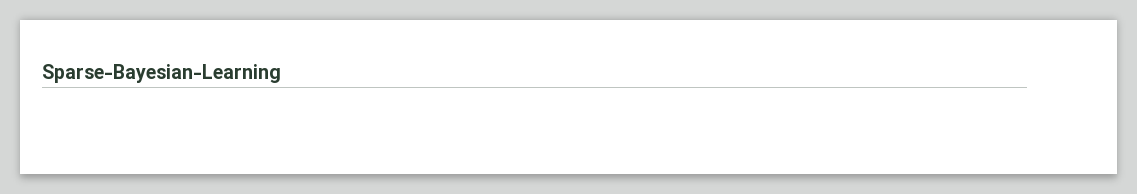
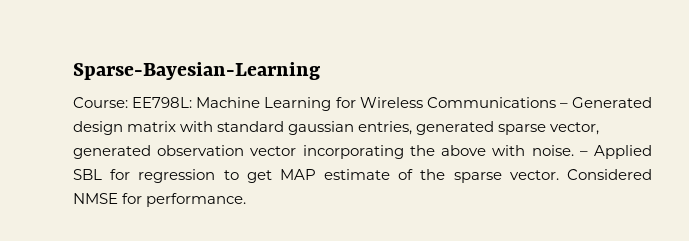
(281, 73) none -> [73,97,652,111] [73,121,600,135] [73,145,653,159] [73,169,652,183] [73,193,247,207] // Course: EE798L: Machine Learning for Wireless Communications – Generated design matrix with standard gaussian entries, generated sparse vector, generated observation vector incorporating the above with noise. – Applied SBL for regression to get MAP estimate of the sparse vector. Considered NMSE for performance.

